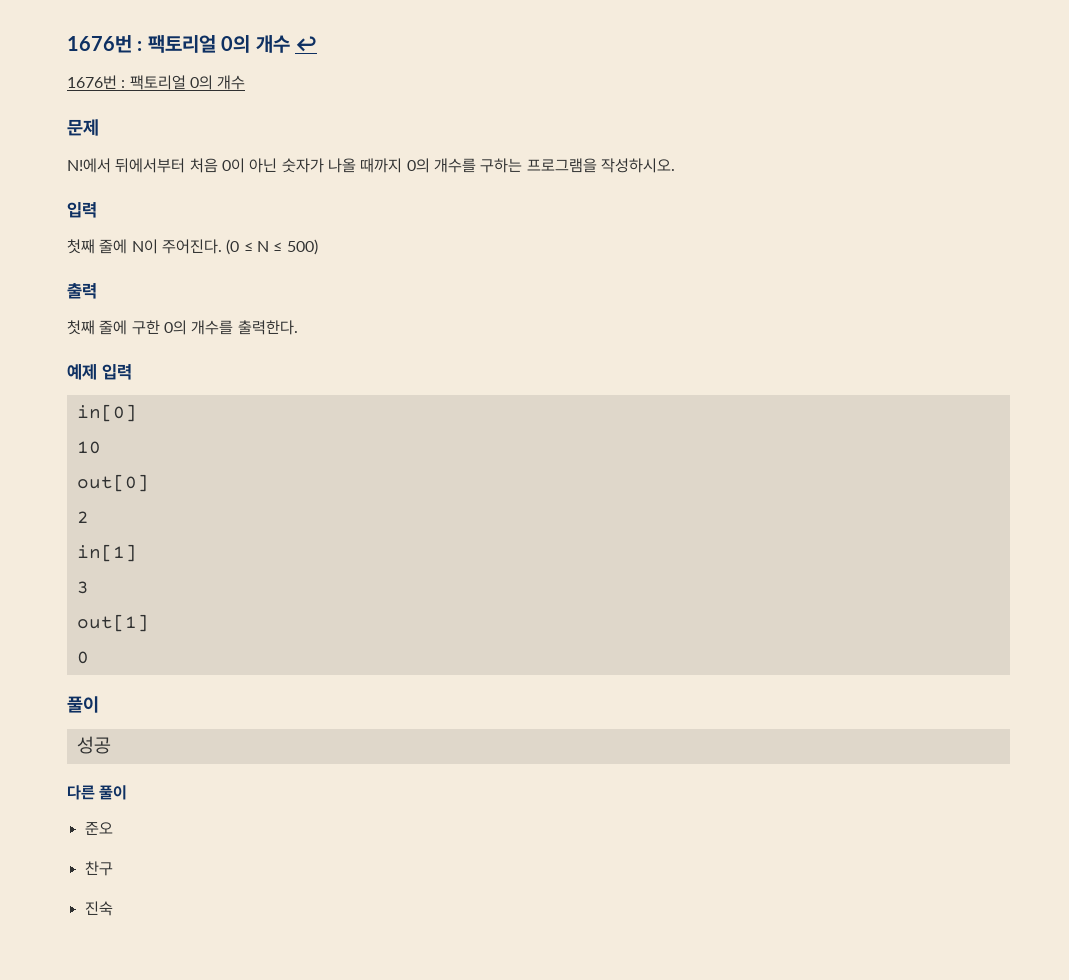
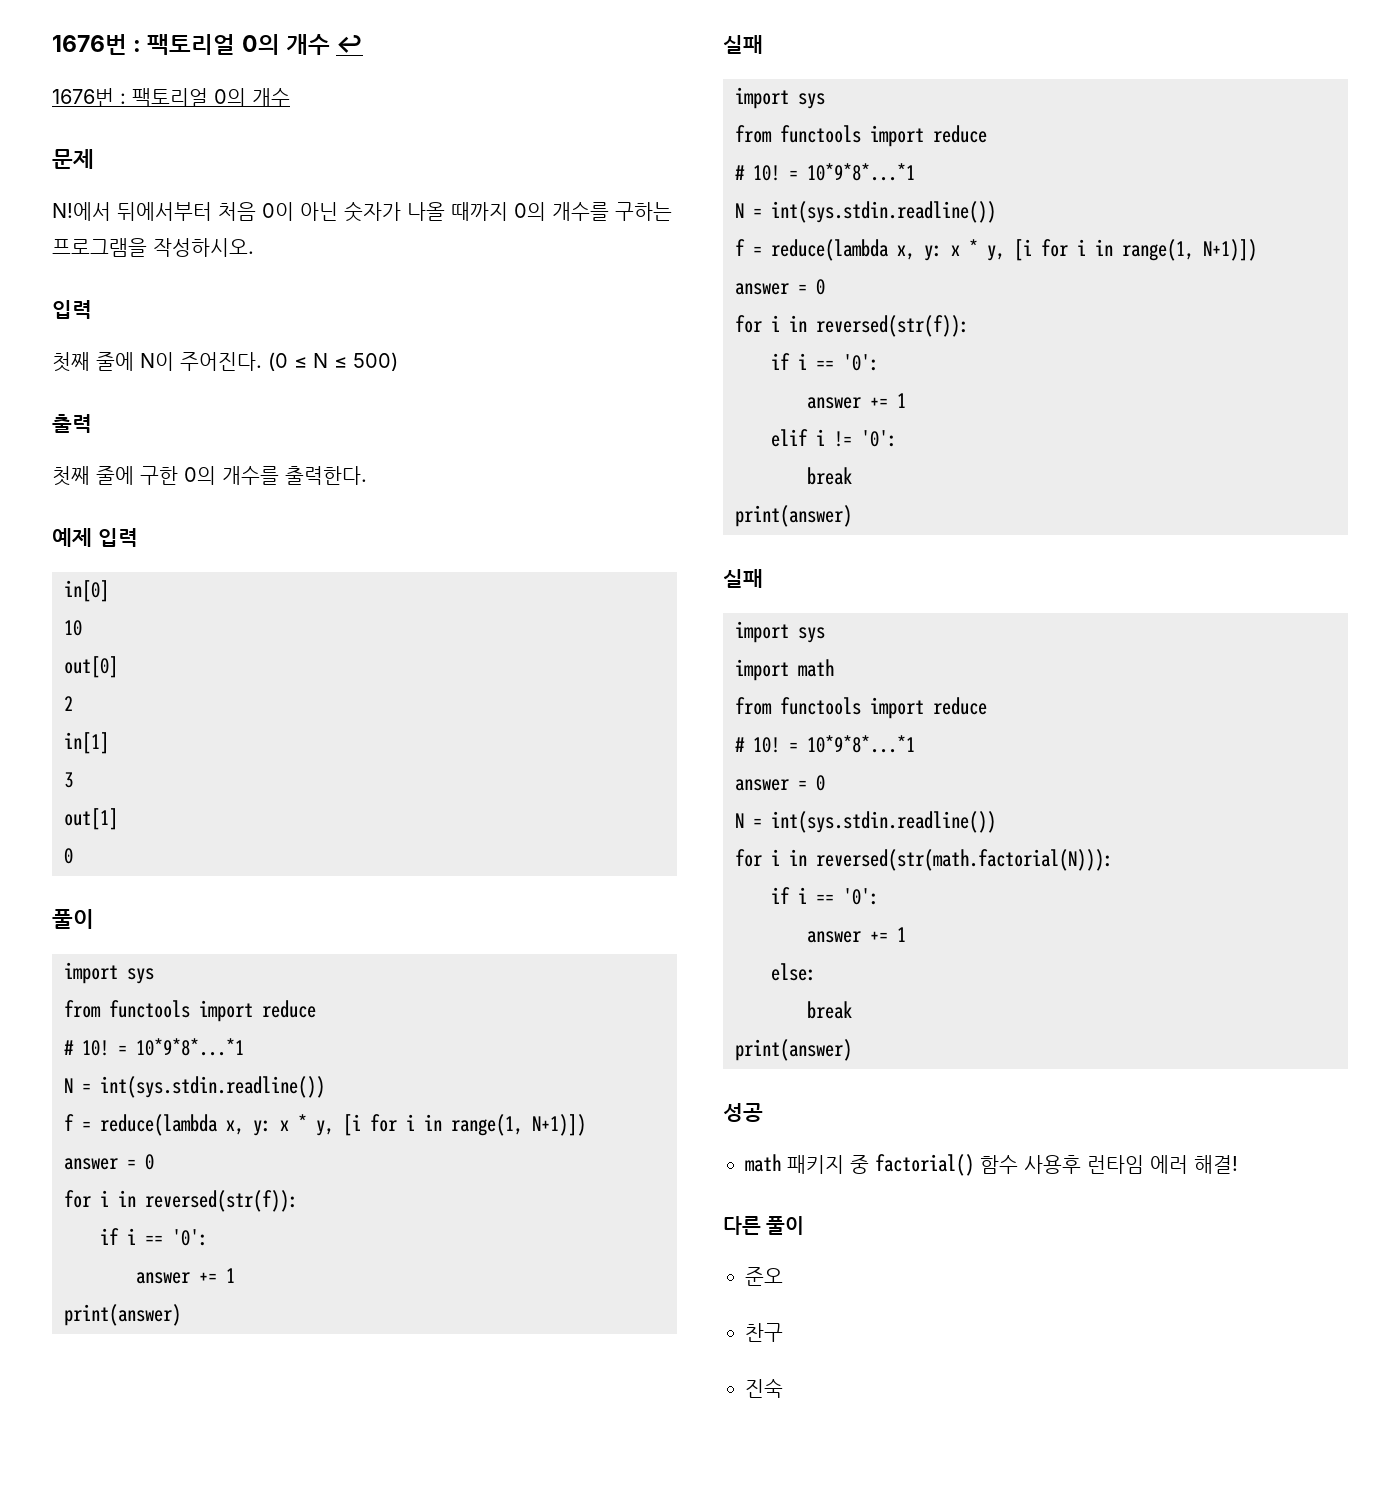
[76,736,111,754] 성공 -> [64,962,154,984] [64,1000,316,1022] [64,1038,244,1056] [64,1076,325,1098] [64,1114,586,1136] [64,1154,154,1170] [64,1190,298,1212] [100,1228,208,1246] [136,1268,235,1284] [64,1304,181,1326] [723,35,763,54] [735,87,825,109] [735,125,987,147] [735,163,915,181] [735,201,996,223] [735,239,1257,261] [735,279,825,295] [735,315,969,337] [771,353,879,371] [807,393,906,409] [771,429,897,447] [807,467,852,485] [735,505,852,527] [723,569,763,588] [735,621,825,643] [735,659,834,681] [735,697,987,719] [735,735,915,753] [735,775,825,791] [735,811,996,833] [735,849,1113,871] [771,887,879,905] [807,927,906,943] [771,963,816,981] [807,1001,852,1019] [735,1039,852,1061] [723,1103,763,1122] [745,1154,1238,1176] import sys // from functools import reduce // # 10! = 10*9*8*...*1 // N = int(sys.stdin.readline()) // f = reduce(lambda x, y: x * y, [i for i in range(1, N+1)]) // answer = 0 // for i in reversed(str(f)): // if i == '0': // answer += 1 // print(answer) // 실패 // import sys // from functools import reduce // # 10! = 10*9*8*...*1 // N = int(sys.stdin.readline()) // f = reduce(lambda x, y: x * y, [i for i in range(1, N+1)]) // answer = 0 // for i in reversed(str(f)): // if i == '0': // answer += 1 // elif i != '0': // break // print(answer) // 실패 // import sys // import math // from functools import reduce // # 10! = 10*9*8*...*1 // answer = 0 // N = int(sys.stdin.readline()) // for i in reversed(str(math.factorial(N))): // if i == '0': // answer += 1 // else: // break // print(answer) // 성공 // math 패키지 중 factorial() 함수 사용후 런타임 에러 해결!

